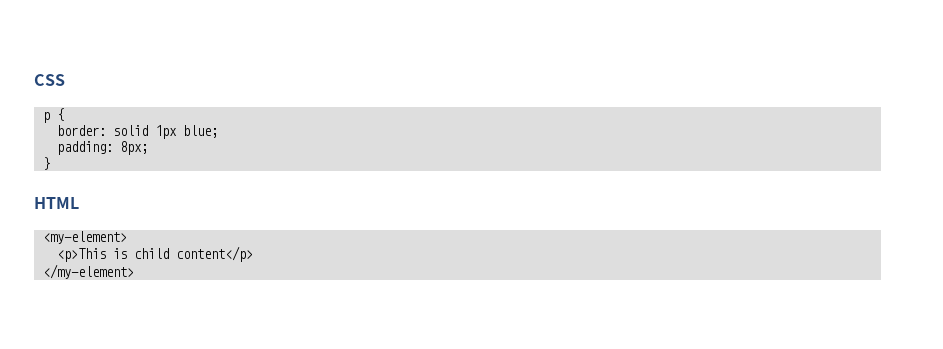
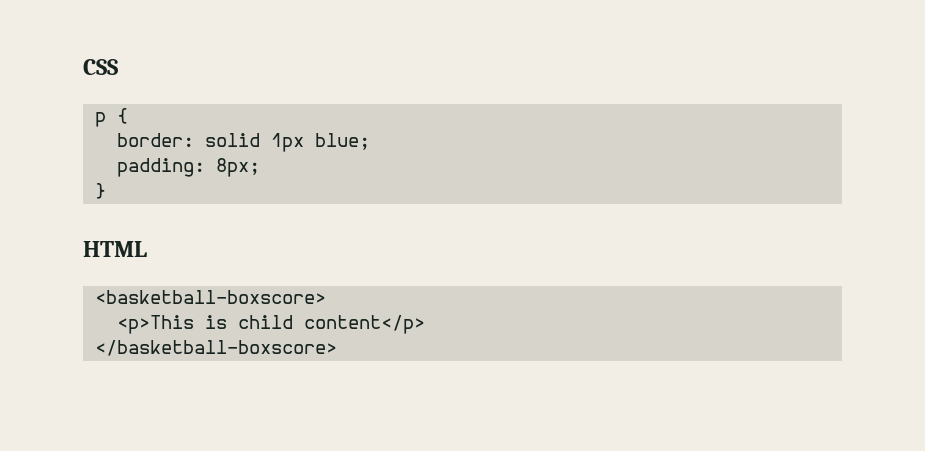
[43,231,128,244] <my-element> -> [95,290,327,304] <basketball-boxscore>
[43,264,135,279] </my-element> -> [95,340,338,356] </basketball-boxscore>

